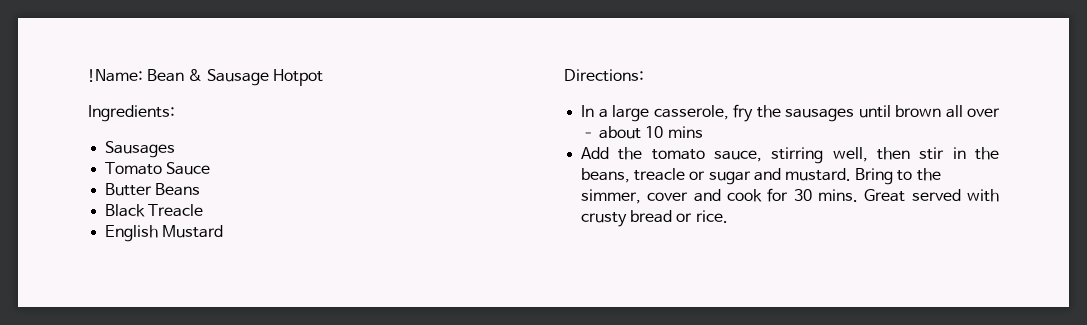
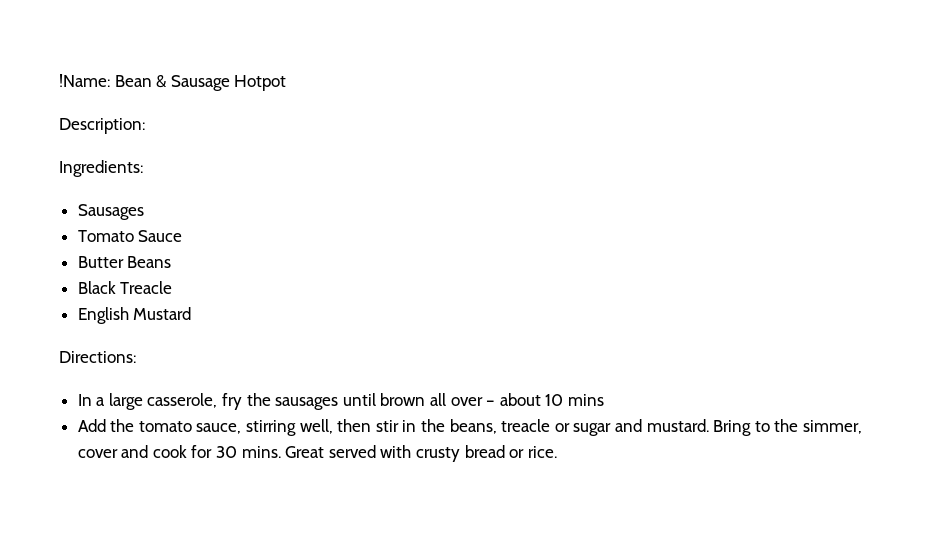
(323, 77) none -> [59,118,145,134] // Description:

